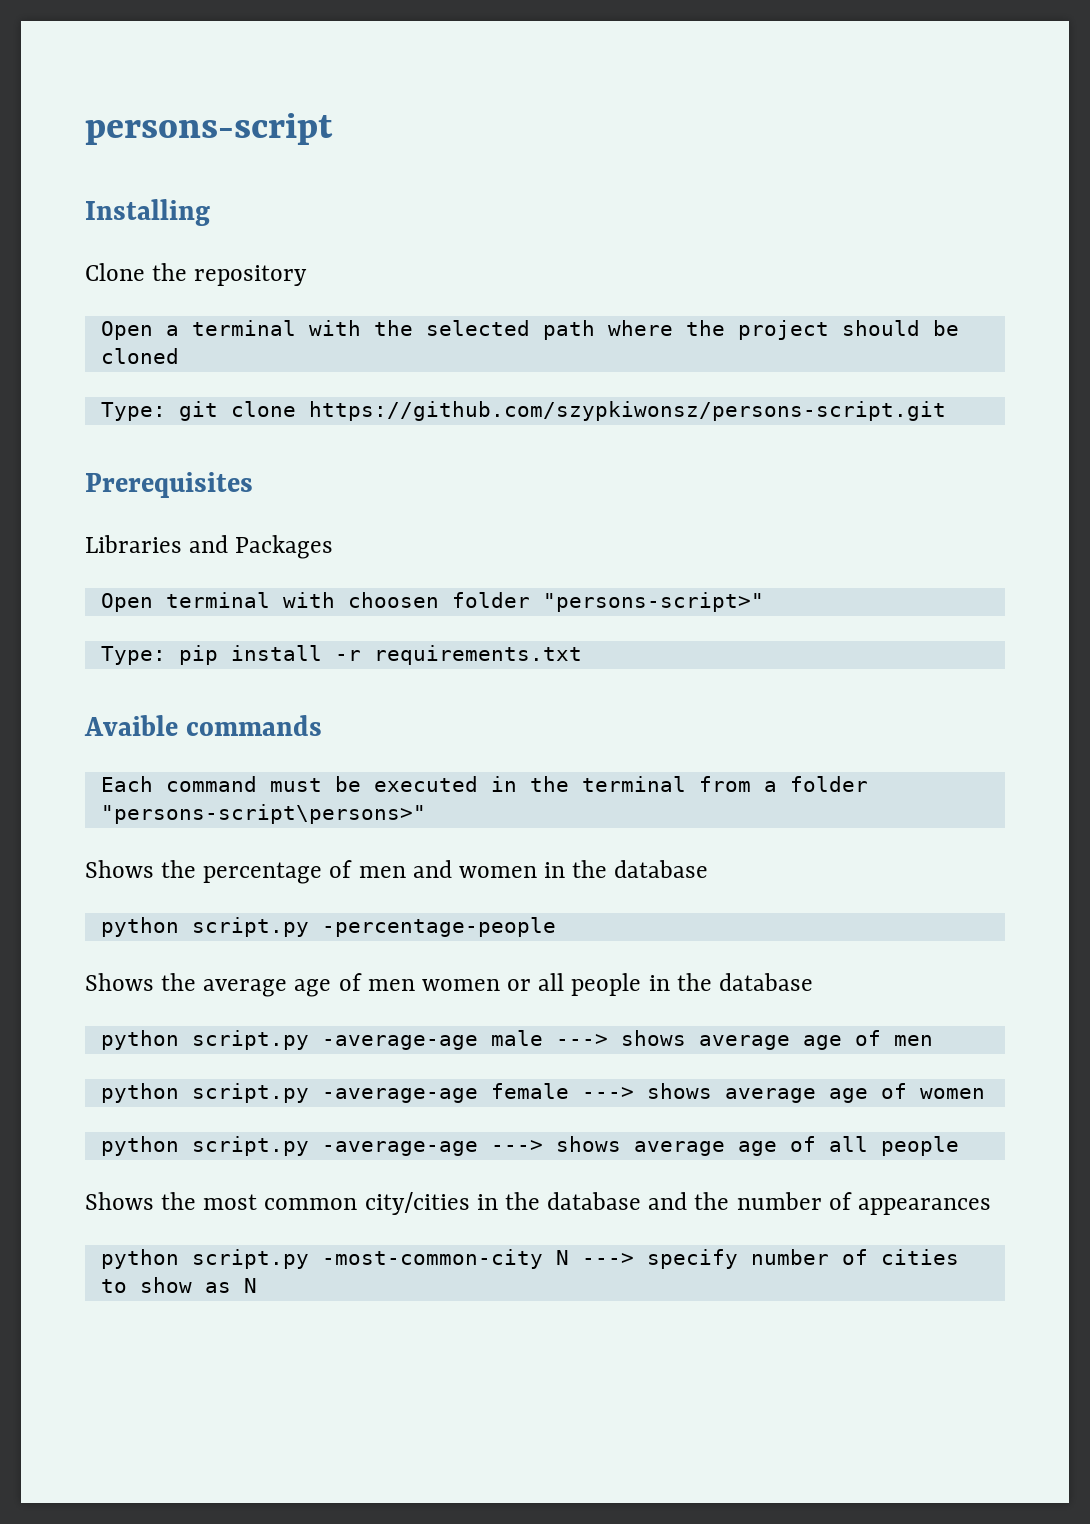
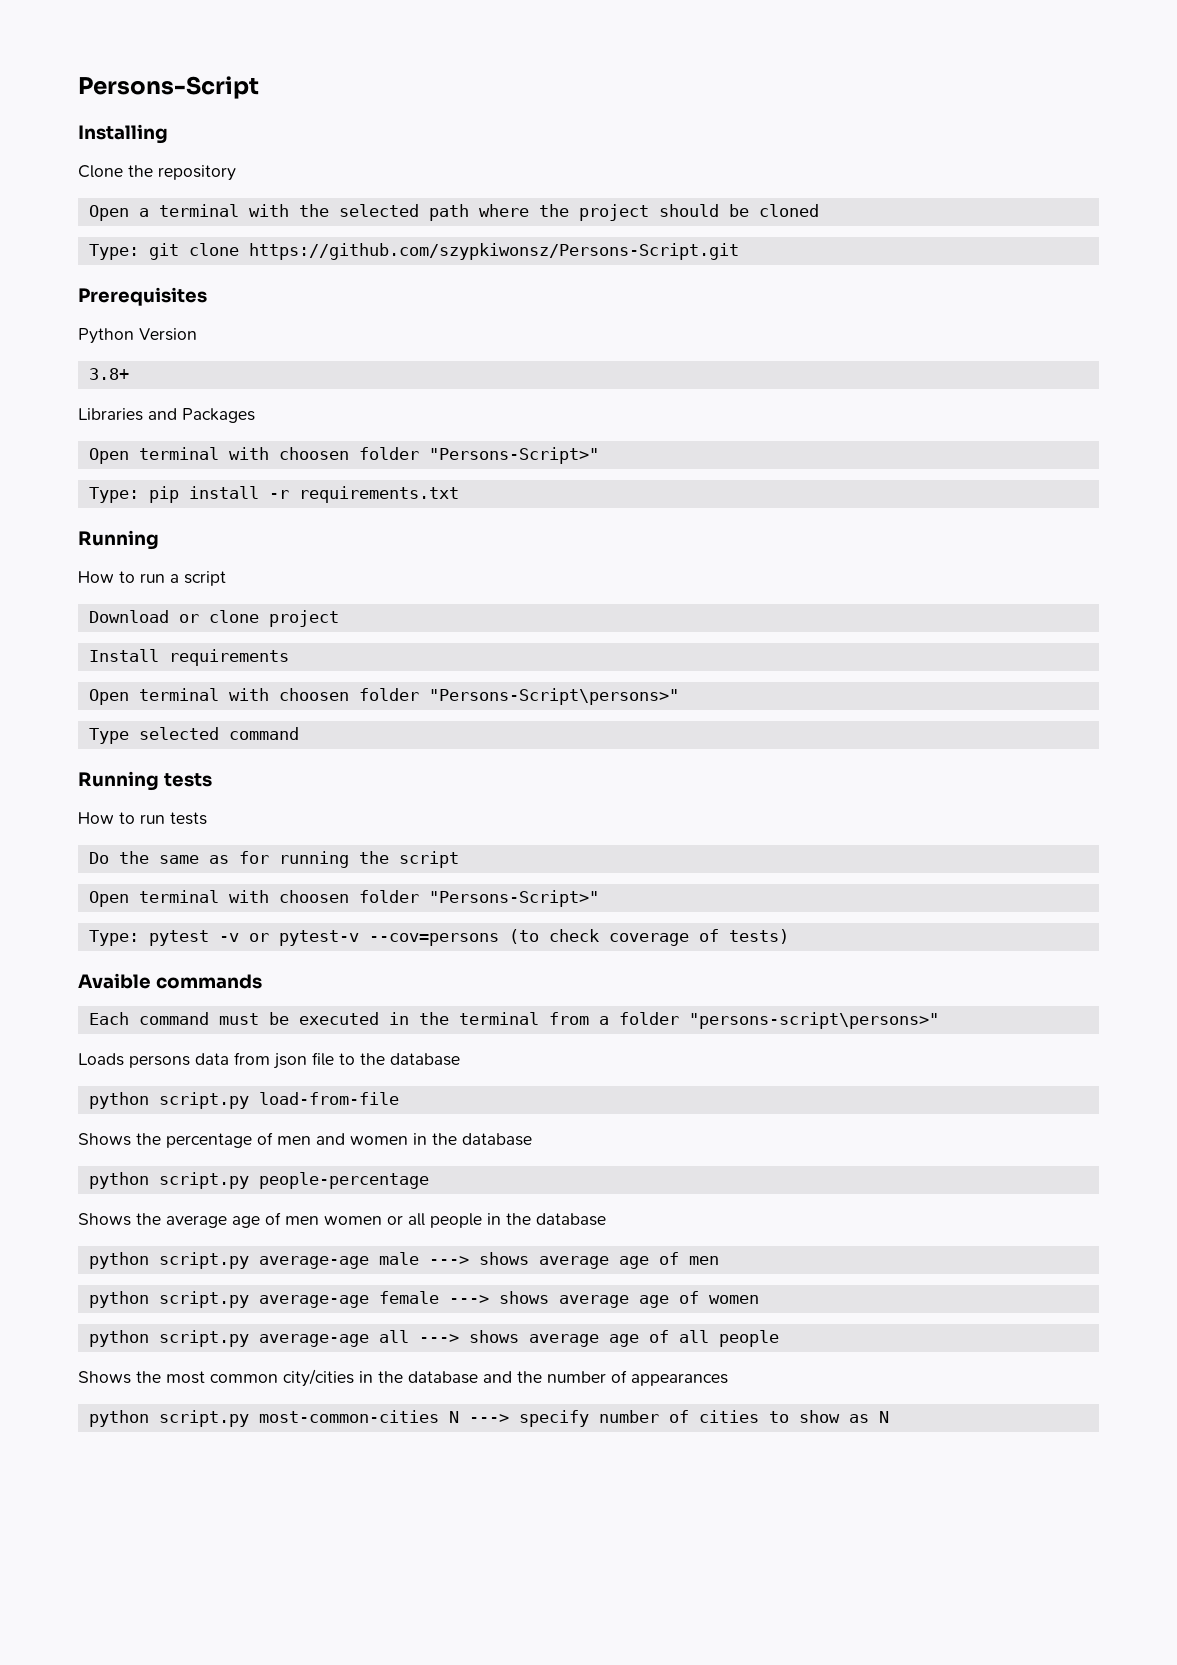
[85,113,333,145] persons-script -> [78,76,259,99] Persons-Script
[308,401,946,421] https://github.com/szypkiwonsz/persons-script.git -> [248,243,739,260] https://github.com/szypkiwonsz/Persons-Script.git
(253, 485) none -> [78,328,197,344] [88,368,129,380] // Python Version // 3.8+
[542,592,764,612] "persons-script>" -> [428,447,599,464] "Persons-Script>"
(582, 655) none -> [78,530,159,550] [78,571,226,586] [88,610,339,627] [88,649,289,666] [88,688,679,705] [88,727,299,744] [78,771,212,791] [78,812,207,825] [88,851,459,868] [88,890,599,907] [88,929,789,946] // Running // How to run a script // Download or clone project // Install requirements // Open terminal with choosen folder "Persons-Script\persons>" // Type selected command // Running tests // How to run tests // Do the same as for running the script // Open terminal with choosen folder "Persons-Script>" // Type: pytest -v or pytest-v --cov=persons (to check coverage of tests)
(426, 814) none -> [78,1052,460,1069] [88,1092,399,1109] // Loads persons data from json file to the database // python script.py load-from-file
[321,917,556,937] -percentage-people -> [258,1172,429,1189] people-percentage
[321,1035,478,1050] -average-age -> [258,1256,369,1269] average-age
[321,1088,478,1103] -average-age -> [258,1295,369,1308] average-age
[321,1141,478,1156] -average-age -> [258,1330,409,1347] average-age all
[321,1249,543,1269] -most-common-city -> [258,1410,439,1423] most-common-cities

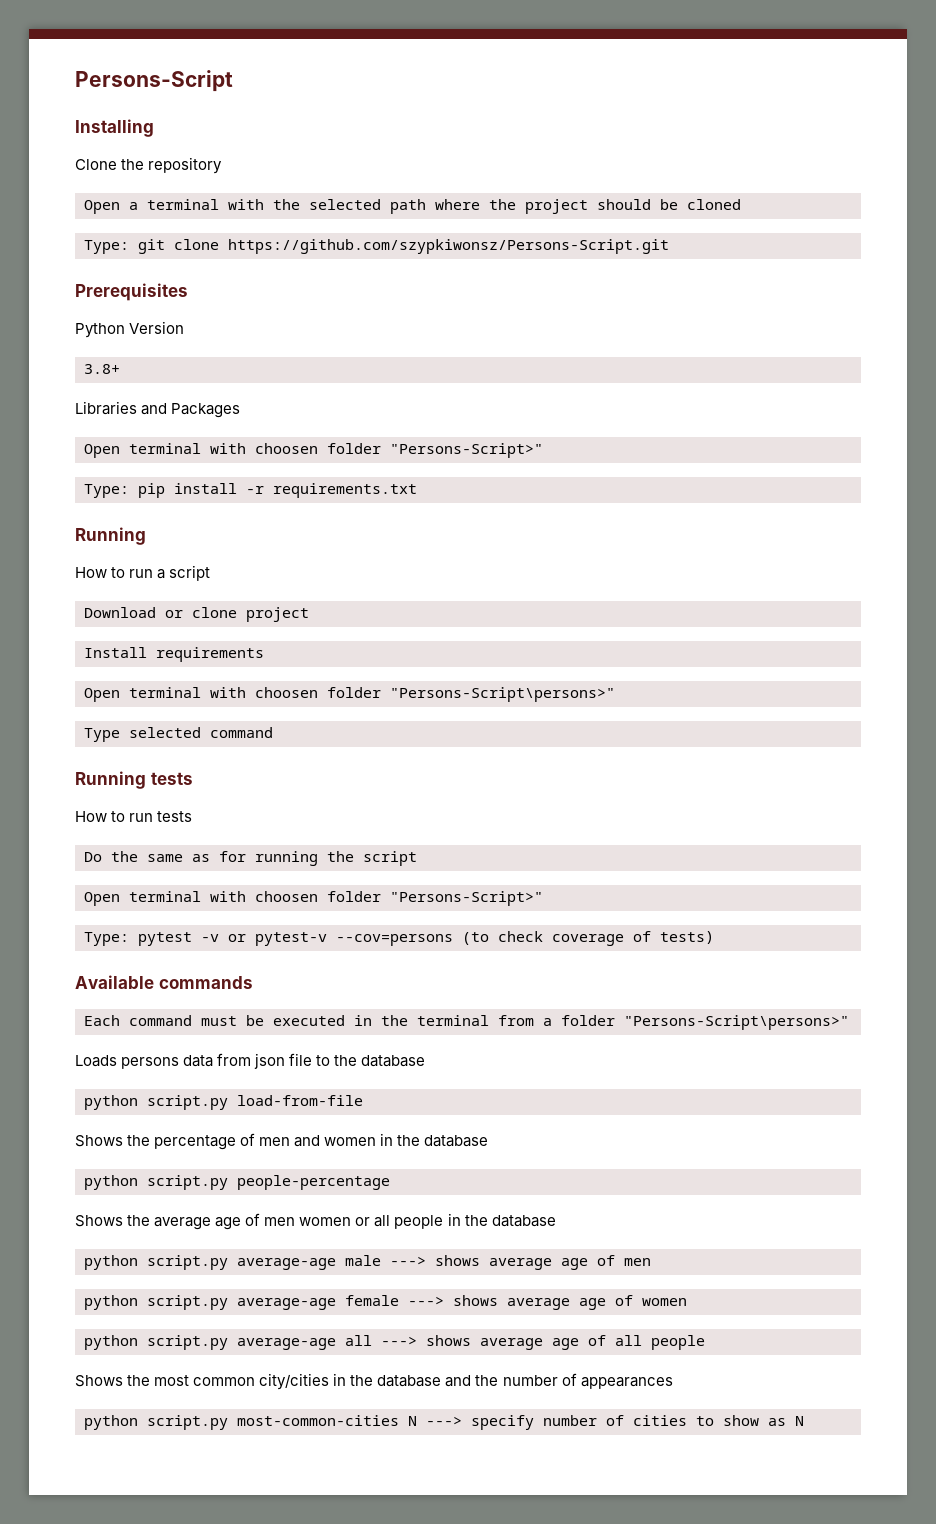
[78,973,151,989] Avaible -> [75,975,154,989] Available
[688,1012,939,1029] "persons-script\persons>" -> [624,1015,849,1030] "Persons-Script\persons>"

